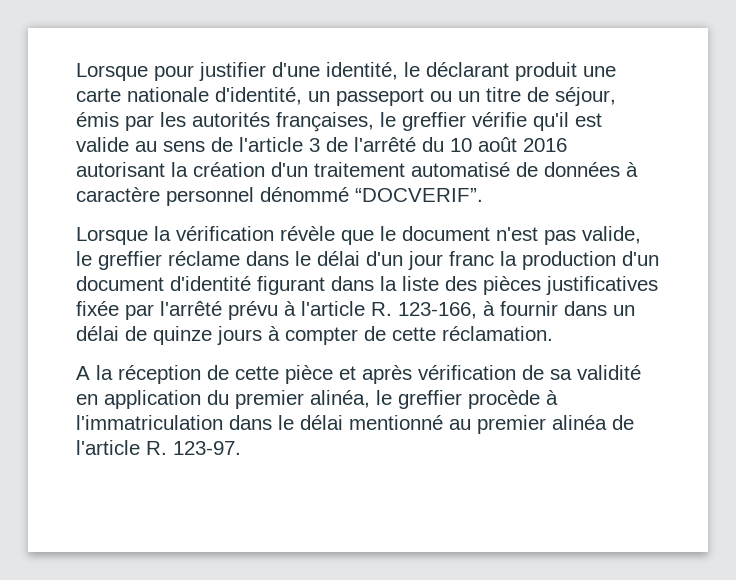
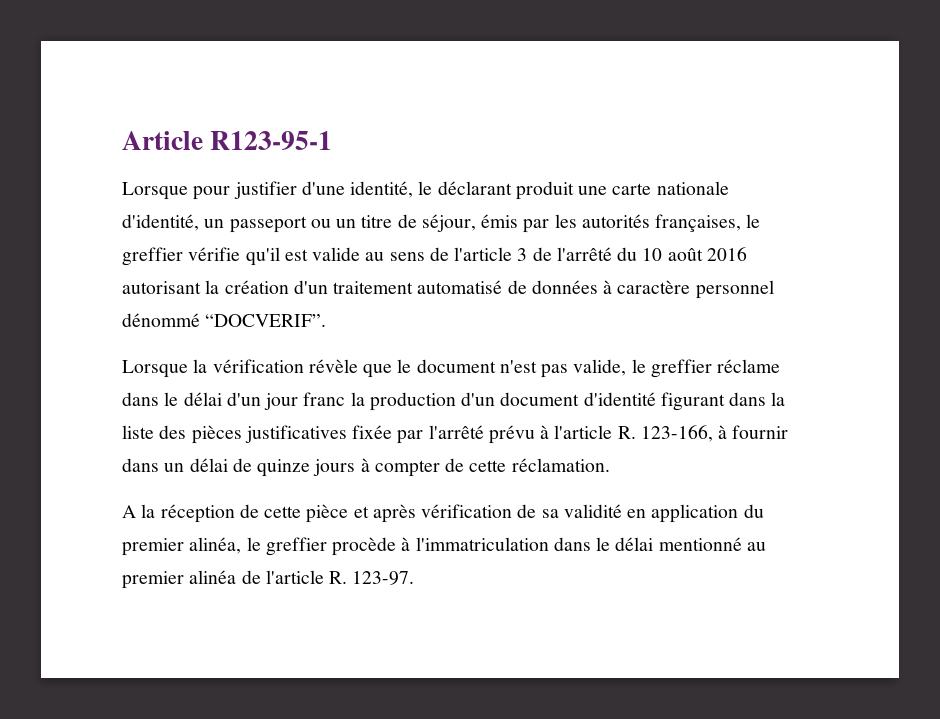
(76, 72) none -> [122,131,333,150] Article R123-95-1 //

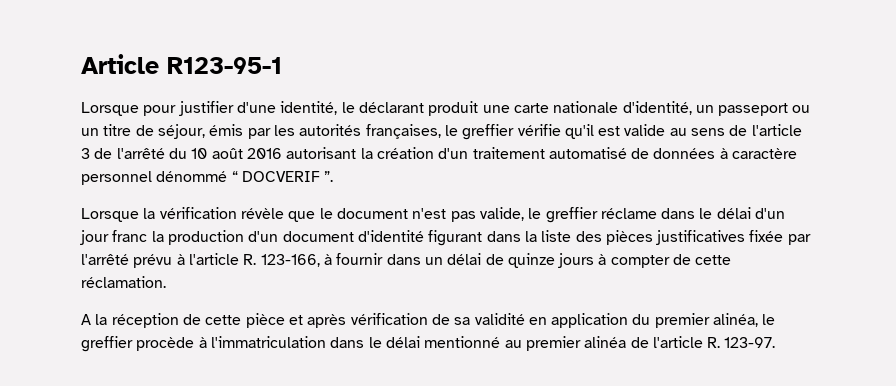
[205,314,327,327] “DOCVERIF”. -> [231,171,334,182] “ DOCVERIF ”.

